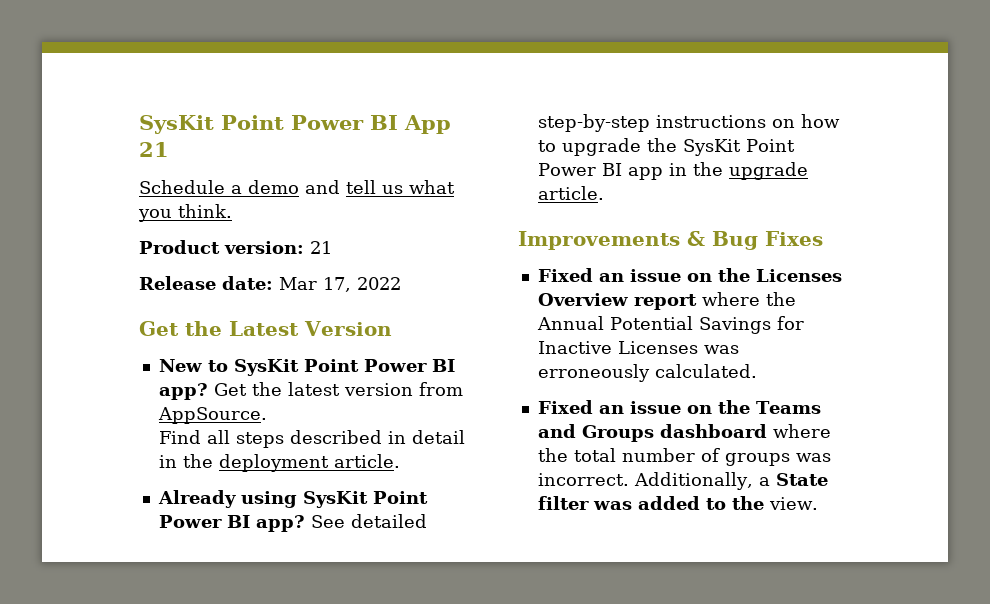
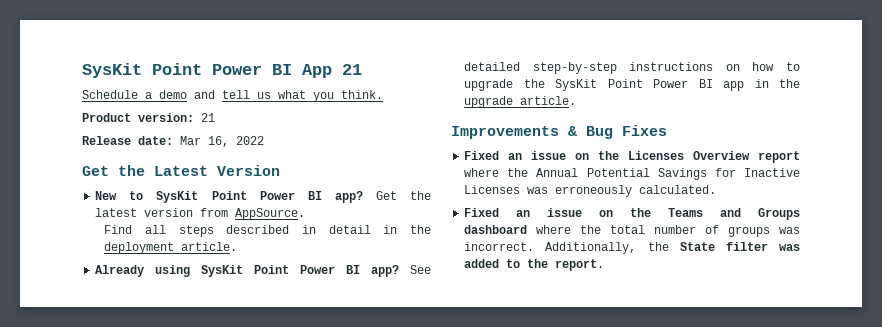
[323,277,351,292] 17, -> [208,136,229,147] 16,
[758,477,770,486] a -> [647,242,669,251] the
[768,497,818,510] view. -> [555,259,605,271] report.

